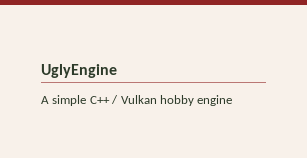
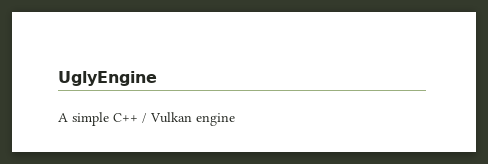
[159,95,194,106] hobby -> (192, 117) none

